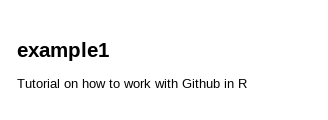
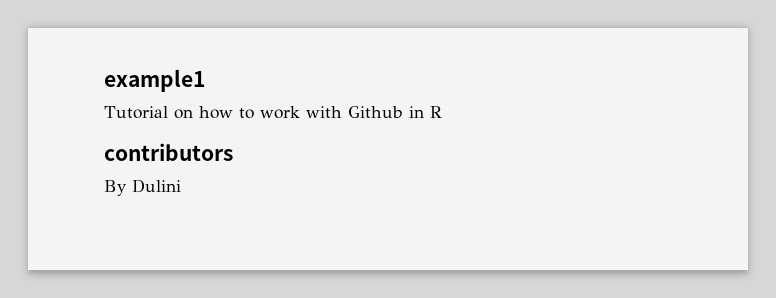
(247, 83) none -> [104,143,233,161] [104,179,181,196] // contributors // By Dulini

